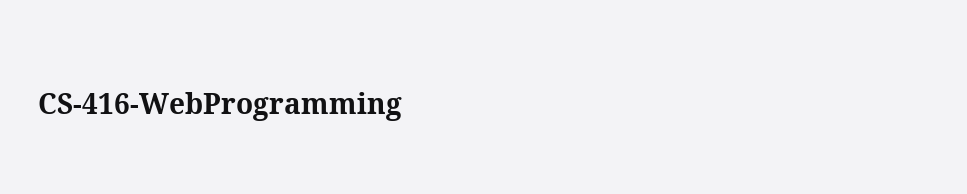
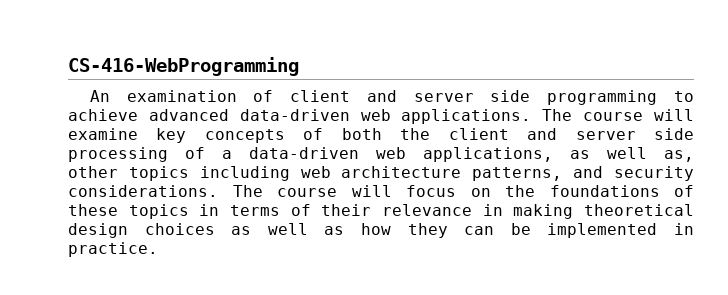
(402, 106) none -> [89,90,694,105] [68,109,694,124] [68,128,695,143] [68,147,694,162] [68,166,694,181] [68,185,694,197] [68,204,694,219] [68,223,695,238] [68,242,158,257] // An examination of client and server side programming to achieve advanced data-driven web applications. The course will examine key concepts of both the client and server side processing of a data-driven web applications, as well as, other topics including web architecture patterns, and security considerations. The course will focus on the foundations of these topics in terms of their relevance in making theoretical design choices as well as how they can be implemented in practice.

